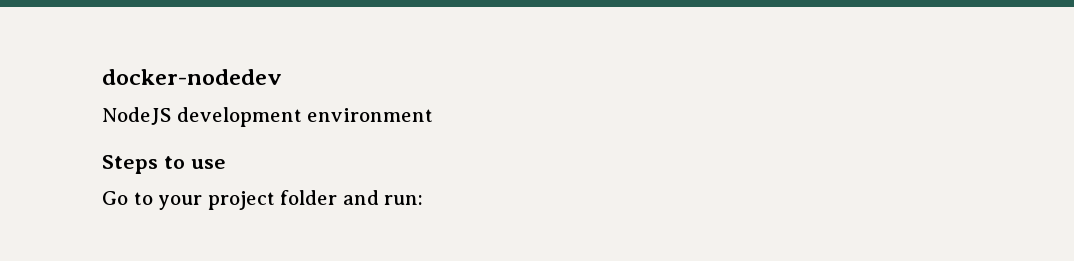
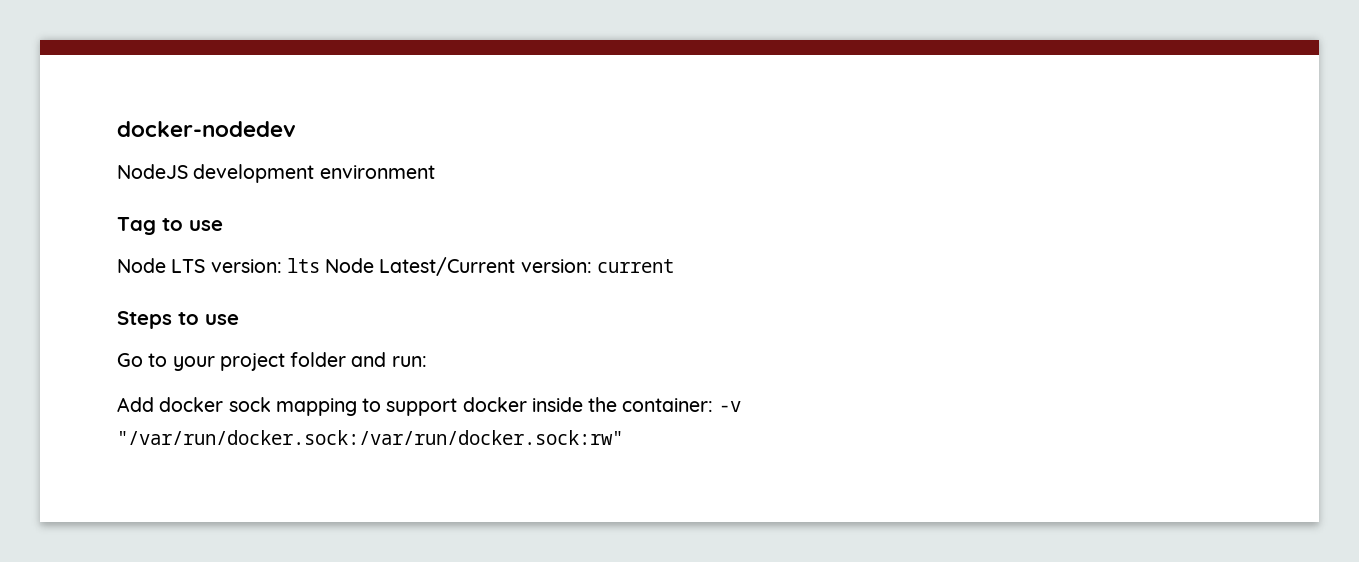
(434, 115) none -> [117,217,223,235] [117,257,674,276] // Tag to use // Node LTS version: lts Node Latest/Current version: current
(424, 200) none -> [117,397,741,416] [117,430,623,445] // Add docker sock mapping to support docker inside the container: -v "/var/run/docker.sock:/var/run/docker.sock:rw"

